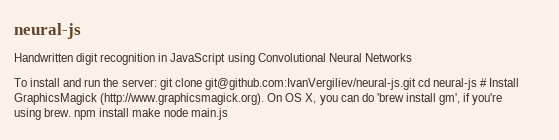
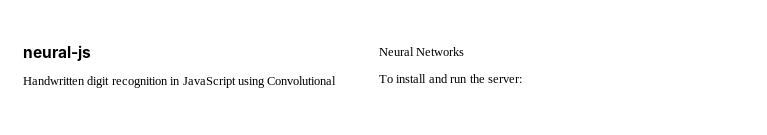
[159,78,520,90] [14,93,503,105] [14,108,228,120] git clone git@github.com:IvanVergiliev/neural-js.git cd neural-js # Install GraphicsMagick (http://www.graphicsmagick.org). On OS X, you can do 'brew install gm', if you're using brew. npm install make node main.js -> (522, 80) none

